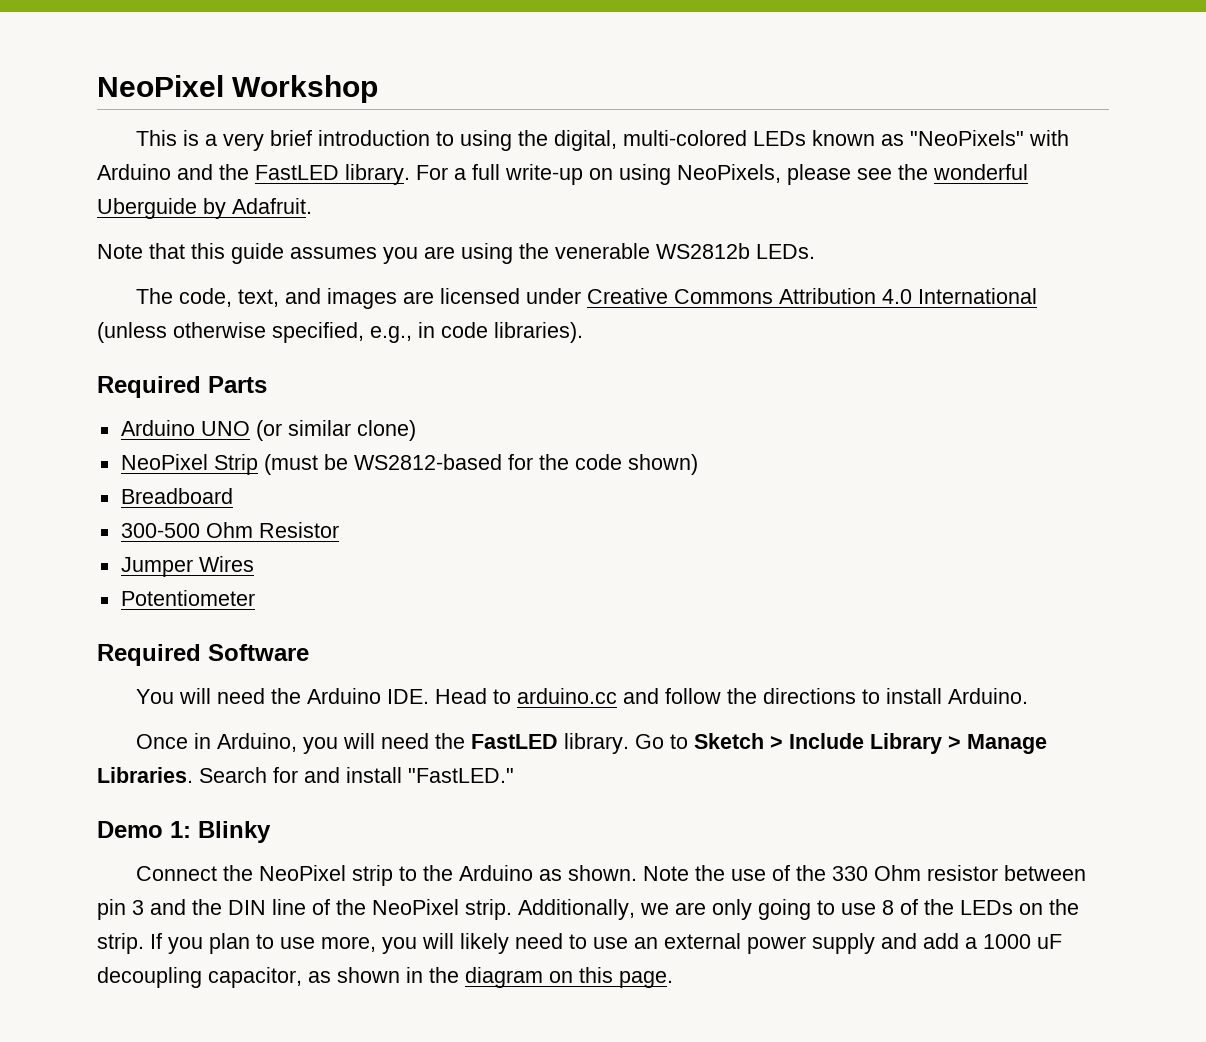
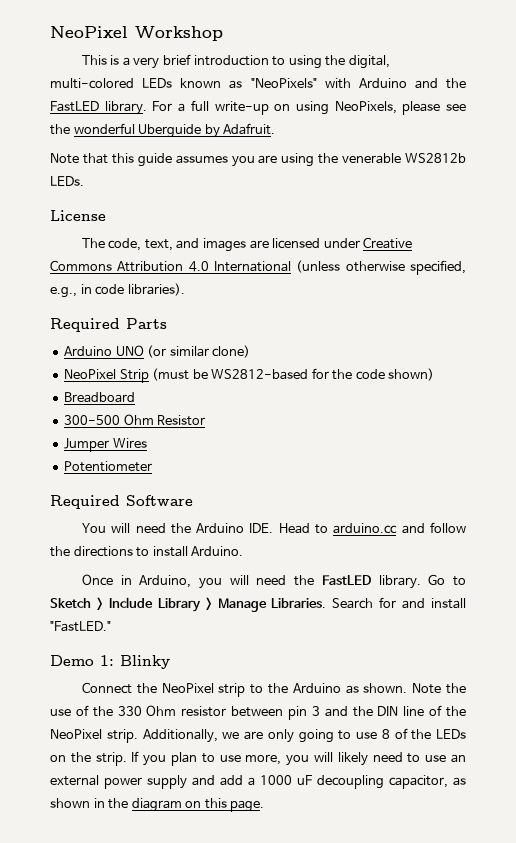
(815, 251) none -> [50,210,106,221] // License

